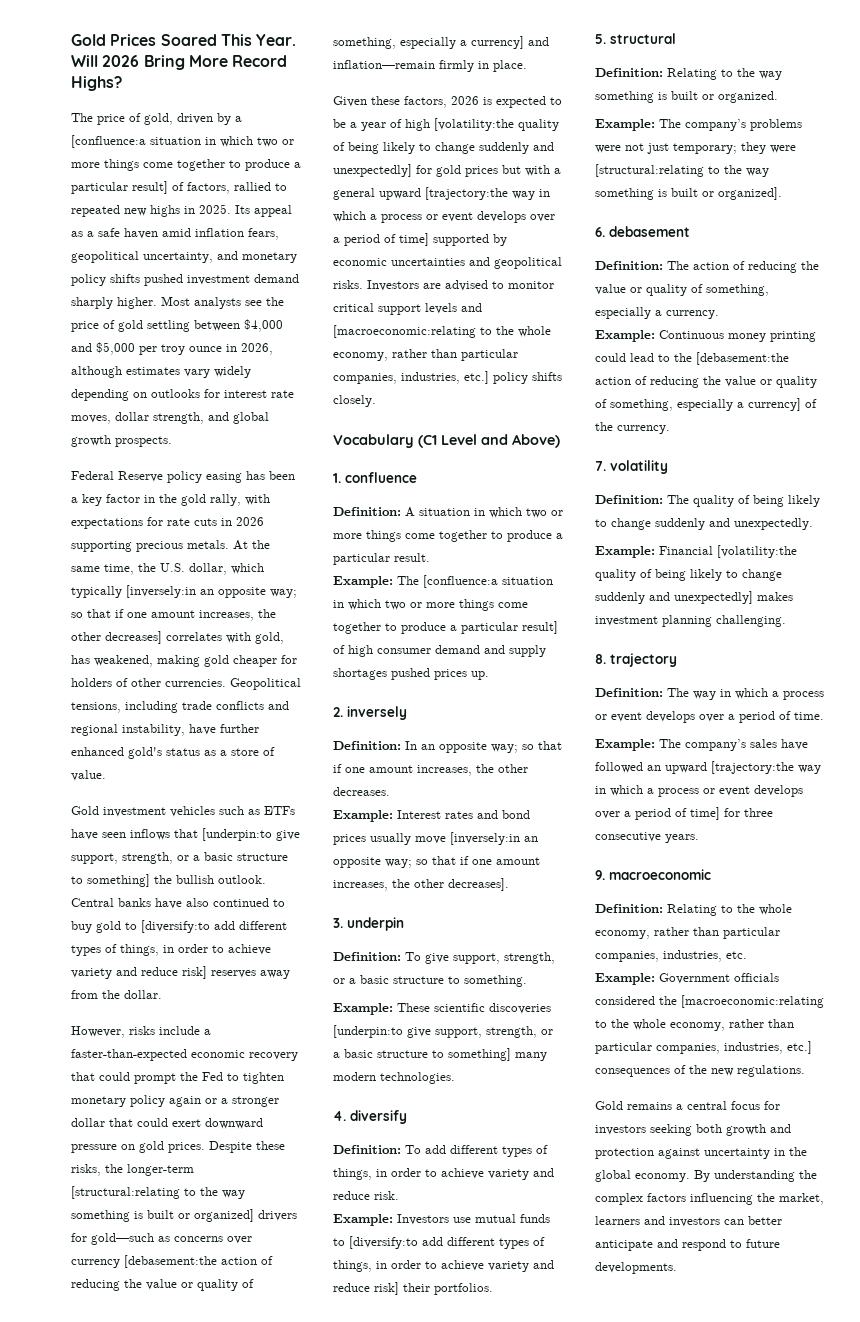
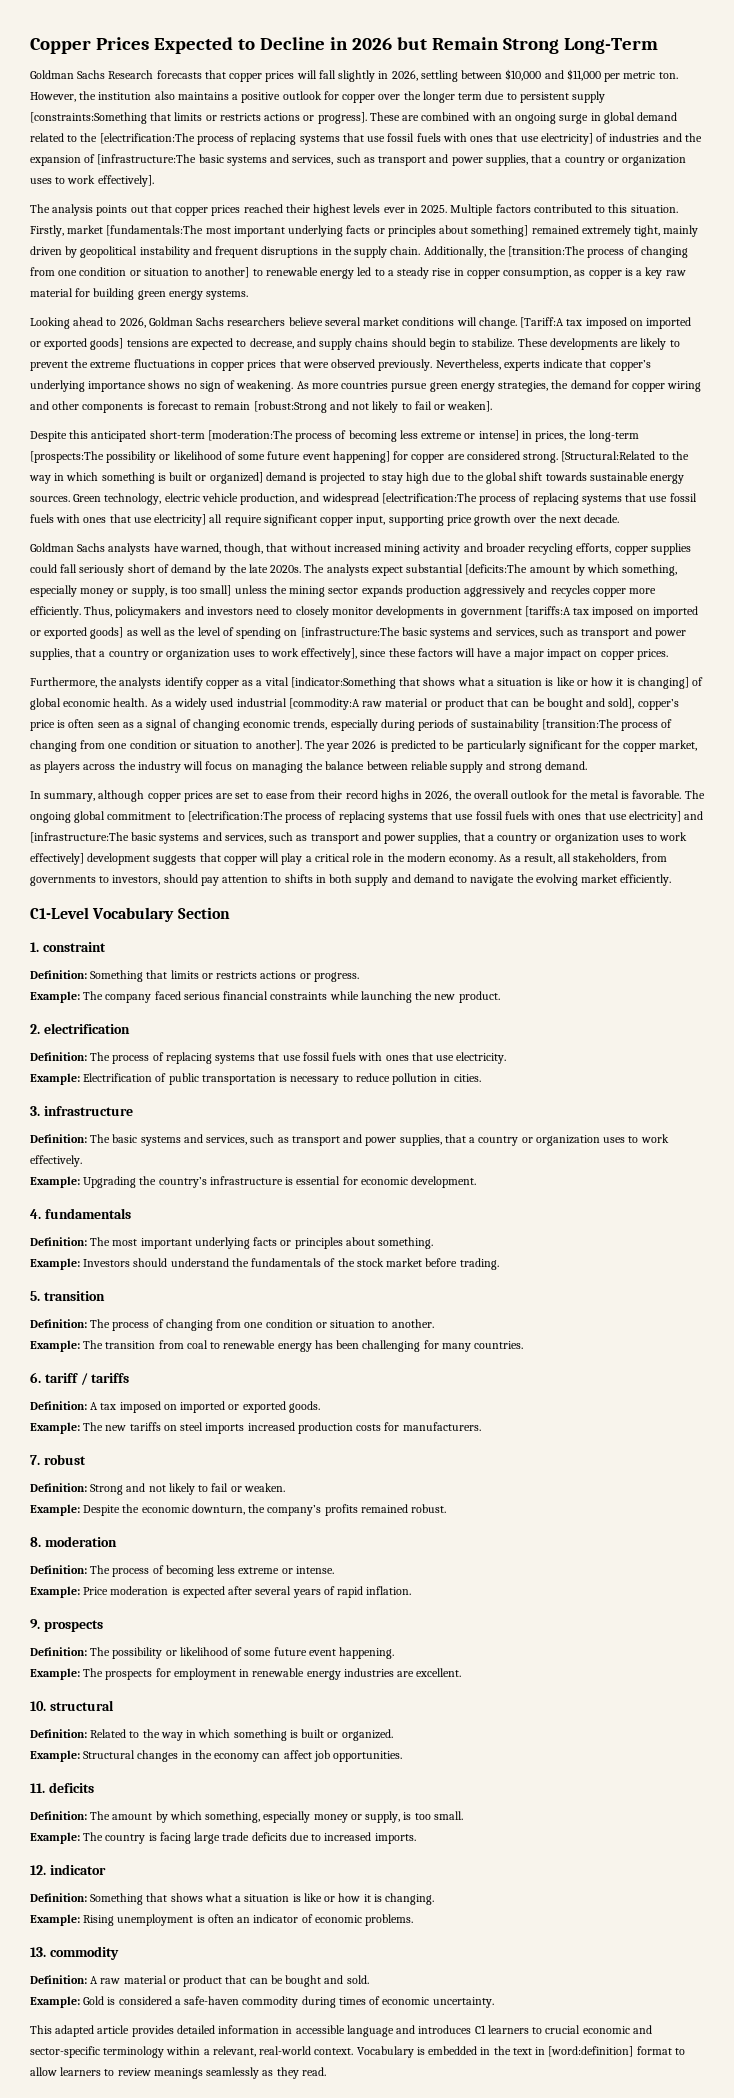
[71,34,297,46] [71,55,288,70] [71,76,122,91] [71,113,242,125] [71,135,294,148] [71,159,301,171] [71,181,287,194] [71,204,292,217] [71,228,279,240] [71,251,297,263] [71,274,299,286] [71,296,284,309] [71,319,283,332] [71,342,273,355] [71,366,251,378] [71,389,294,401] [71,412,269,424] [71,435,172,447] [71,471,295,483] [71,494,270,506] [71,517,264,529] [71,540,270,552] [71,563,264,575] [71,585,297,598] [71,609,276,621] [71,631,284,644] [71,655,297,667] [71,678,301,690] [71,701,289,713] [71,724,259,736] [71,747,275,759] [71,770,106,781] [71,806,295,817] [71,828,300,841] [71,852,288,864] [71,874,266,887] [71,898,285,909] [71,920,287,933] [71,944,271,956] [71,966,290,979] [71,990,162,999] [71,1026,211,1038] [71,1049,298,1061] [71,1072,284,1084] [71,1095,279,1107] [71,1118,263,1129] [71,1141,285,1153] [71,1164,194,1176] [71,1186,245,1199] Gold Prices Soared This Year. Will 2026 Bring More Record Highs? // The price of gold, driven by a [confluence:a situation in which two or more things come together to produce a particular result] of factors, rallied to repeated new highs in 2025. Its appeal as a safe haven amid inflation fears, geopolitical uncertainty, and monetary policy shifts pushed investment demand sharply higher. Most analysts see the price of gold settling between $4,000 and $5,000 per troy ounce in 2026, although estimates vary widely depending on outlooks for interest rate moves, dollar strength, and global growth prospects. // Federal Reserve policy easing has been a key factor in the gold rally, with expectations for rate cuts in 2026 supporting precious metals. At the same time, the U.S. dollar, which typically [inversely:in an opposite way; so that if one amount increases, the other decreases] correlates with gold, has weakened, making gold cheaper for holders of other currencies. Geopolitical tensions, including trade conflicts and regional instability, have further enhanced gold's status as a store of value. // Gold investment vehicles such as ETFs have seen inflows that [underpin:to give support, strength, or a basic structure to something] the bullish outlook. Central banks have also continued to buy gold to [diversify:to add different types of things, in order to achieve variety and reduce risk] reserves away from the dollar. // However, risks include a faster-than-expected economic recovery that could prompt the Fed to tighten monetary policy again or a stronger dollar that could exert downward pressure on gold prices. Despite these risks, the longer-term [structural:relating to the way -> [30,37,658,54] [30,69,678,82] [30,91,606,103] [30,112,678,124] [30,133,702,145] [30,154,687,166] [30,175,154,187] [30,204,678,216] [30,225,699,237] [30,246,688,258] [30,267,686,279] [30,288,249,300] [30,317,692,329] [30,338,680,350] [30,359,651,371] [30,380,702,392] [30,401,493,413] [30,430,639,442] [30,451,689,463] [29,472,99,484] Copper Prices Expected to Decline in 2026 but Remain Strong Long-Term // Goldman Sachs Research forecasts that copper prices will fall slightly in 2026, settling between $10,000 and $11,000 per metric ton. However, the institution also maintains a positive outlook for copper over the longer term due to persistent supply [constraints:Something that limits or restricts actions or progress]. These are combined with an ongoing surge in global demand related to the [electrification:The process of replacing systems that use fossil fuels with ones that use electricity] of industries and the expansion of [infrastructure:The basic systems and services, such as transport and power supplies, that a country or organization uses to work effectively]. // The analysis points out that copper prices reached their highest levels ever in 2025. Multiple factors contributed to this situation. Firstly, market [fundamentals:The most important underlying facts or principles about something] remained extremely tight, mainly driven by geopolitical instability and frequent disruptions in the supply chain. Additionally, the [transition:The process of changing from one condition or situation to another] to renewable energy led to a steady rise in copper consumption, as copper is a key raw material for building green energy systems. // Looking ahead to 2026, Goldman Sachs researchers believe several market conditions will change. [Tariff:A tax imposed on imported or exported goods] tensions are expected to decrease, and supply chains should begin to stabilize. These developments are likely to prevent the extreme fluctuations in copper prices that were observed previously. Nevertheless, experts indicate that copper’s underlying importance shows no sign of weakening. As more countries pursue green energy strategies, the demand for copper wiring and other components is forecast to remain [robust:Strong and not likely to fail or weaken]. // Despite this anticipated short-term [moderation:The process of becoming less extreme or intense] in prices, the long-term [prospects:The possibility or likelihood of some future event happening] for copper are considered strong. [Structural:Related to the way in which
[258,1210,297,1221] [71,1233,252,1245] [71,1255,273,1268] [71,1279,254,1291] [333,36,549,49] [333,60,527,72] [333,96,447,108] drivers for gold—such as concerns over currency [debasement:the action of reducing the value or quality of something, especially a currency] and inflation—remain firmly in place. // Given these factors, -> [265,472,685,484] [30,493,697,505] [30,514,620,526] [30,543,691,555] [30,564,678,576] [30,585,657,597] [30,606,698,618] [30,627,686,639] [30,648,668,660] [30,677,704,689] [30,698,679,710] [30,719,673,731] [30,740,350,752] demand is projected to stay high due to the global shift towards sustainable energy sources. Green technology, electric vehicle production, and widespread [electrification:The process of replacing systems that use fossil fuels with ones that use electricity] all require significant copper input, supporting price growth over the next decade. // Goldman Sachs analysts have warned, though, that without increased mining activity and broader recycling efforts, copper supplies could fall seriously short of demand by the late 2020s. The analysts expect substantial [deficits:The amount by which something, especially money or supply, is too small] unless the mining sector expands production aggressively and recycles copper more efficiently. Thus, policymakers and investors need to closely monitor developments in government [tariffs:A tax imposed on imported or exported goods] as well as the level of spending on [infrastructure:The basic systems and services, such as transport and power supplies, that a country or organization uses to work effectively], since these factors will have a major impact on copper prices. // Furthermore, the analysts identify copper as a vital [indicator:Something that shows what a situation is like or how it is changing] of global economic health. As a widely used industrial [commodity:A raw material or product that can be bought and sold], copper’s price is often seen as a signal of changing economic trends, especially during periods of sustainability [transition:The process of changing from one condition or situation to another]. The year
[496,96,546,108] expected -> [390,740,436,752] predicted
[350,118,559,131] [333,142,554,154] [333,164,561,177] [333,187,550,200] [333,211,555,223] [333,233,507,246] [333,257,562,269] [333,280,554,291] [333,303,482,315] [333,325,551,338] [333,349,518,361] [333,371,562,384] [333,395,376,407] [333,434,560,448] [333,472,417,483] [333,507,563,518] [333,530,563,542] [333,553,430,565] [333,575,553,588] [333,599,528,611] [333,621,558,634] [333,645,546,657] [333,668,489,680] [333,706,407,720] [333,741,562,753] [333,764,528,776] [333,787,390,796] [333,810,530,822] [333,832,538,845] [333,856,540,868] [333,878,509,891] [333,917,404,931] [333,952,555,964] [333,975,527,987] [333,1003,551,1015] [333,1025,553,1038] [333,1048,547,1061] [333,1072,455,1084] [333,1110,407,1124] [333,1145,548,1157] [333,1168,554,1180] [333,1191,399,1200] [333,1214,550,1226] [333,1236,545,1249] [333,1260,554,1272] [333,1282,493,1295] [595,33,676,44] [595,68,782,80] a year of high [volatility:the quality of being likely to change suddenly and unexpectedly] for gold prices but with a general upward [trajectory:the way in which a process or event develops over a period of time] supported by economic uncertainties and geopolitical risks. Investors are advised to monitor critical support levels and [macroeconomic:relating to the whole economy, rather than particular companies, industries, etc.] policy shifts closely. // Vocabulary (C1 Level and Above) // 1. confluence // Definition: A situation in which two or more things come together to produce a particular result. // Example: The [confluence:a situation in which two or more things come together to produce a particular result] of high consumer demand and supply shortages pushed prices up. // 2. inversely // Definition: In an opposite way; so that if one amount increases, the other decreases. // Example: Interest rates and bond prices usually move [inversely:in an opposite way; so that if one amount increases, the other decreases]. // 3. underpin // Definition: To give support, strength, or a basic structure to something. // Example: These scientific discoveries [underpin:to give support, strength, or a basic structure to something] many modern technologies. // 4. diversify // Definition: To add different types of things, in order to achieve variety and reduce risk. // Example: Investors use mutual funds to [diversify:to add different types of things, in order to achieve variety and reduce risk] their portfolios. // 5. structural // Definition: Relating to the way -> [466,740,697,752] [30,761,587,773] [30,790,705,802] [30,811,704,823] [30,832,688,844] [30,853,667,865] [30,874,672,886] [30,907,230,922] [30,942,106,952] [30,970,359,982] [30,991,500,1003] [30,1023,130,1034] [30,1052,507,1064] [30,1073,481,1085] [30,1106,133,1116] [30,1134,669,1146] [30,1155,82,1167] [30,1176,477,1188] [30,1208,131,1219] [30,1237,434,1249] [30,1258,499,1270] [30,1291,105,1301] [30,1319,434,1331] [30,1340,524,1352] [30,1372,130,1385] [30,1401,320,1413] [30,1422,481,1434] [30,1454,86,1465] [30,1483,285,1495] [30,1504,447,1516] [30,1536,117,1547] [30,1565,334,1577] [30,1586,412,1598] [30,1619,103,1632] [30,1647,395,1659] [30,1668,462,1680] [30,1700,114,1711] [30,1729,231,1741] particularly significant for the copper market, as players across the industry will focus on managing the balance between reliable supply and strong demand. // In summary, although copper prices are set to ease from their record highs in 2026, the overall outlook for the metal is favorable. The ongoing global commitment to [electrification:The process of replacing systems that use fossil fuels with ones that use electricity] and [infrastructure:The basic systems and services, such as transport and power supplies, that a country or organization uses to work effectively] development suggests that copper will play a critical role in the modern economy. As a result, all stakeholders, from governments to investors, should pay attention to shifts in both supply and demand to navigate the evolving market efficiently. // C1-Level Vocabulary Section // 1. constraint // Definition: Something that limits or restricts actions or progress. // Example: The company faced serious financial constraints while launching the new product. // 2. electrification // Definition: The process of replacing systems that use fossil fuels with ones that use electricity. // Example: Electrification of public transportation is necessary to reduce pollution in cities. // 3. infrastructure // Definition: The basic systems and services, such as transport and power supplies, that a country or organization uses to work effectively. // Example: Upgrading the country’s infrastructure is essential for economic development. // 4. fundamentals // Definition: The most important underlying facts or principles about something. // Example: Investors should understand the fundamentals of the stock market before trading. // 5. transition // Definition: The process of changing from one condition or situation to another. // Example: The transition from coal to renewable energy has been challenging for many countries. // 6. tariff / tariffs // Definition: A tax imposed on imported or exported goods. // Example: The new tariffs on steel imports increased production costs for manufacturers. // 7. robust // Definition: Strong and not likely to fail or weaken. // Example: Despite the economic downturn, the company’s profits remained robust. // 8. moderation // Definition: The process of becoming less extreme or intense. // Example: Price moderation is expected after several years of rapid inflation. // 9. prospects // Definition: The possibility or likelihood of some future event happening. // Example: The prospects for employment in renewable energy industries are excellent. // 10. structural // Definition: Related to the way in which
[659,119,802,131] [595,142,796,154] [595,164,769,177] [595,187,782,200] [595,226,690,237] [595,261,819,273] [595,284,769,296] [595,307,719,319] [595,330,816,342] [595,352,789,365] [595,376,817,388] [595,398,817,411] [595,422,670,434] [595,460,668,474] [595,495,820,507] [595,518,813,530] [595,545,797,558] [595,569,782,581] [595,591,793,604] [595,615,786,627] [595,653,677,667] [595,688,824,700] [595,711,824,723] [595,739,808,751] [595,761,821,774] [595,785,803,797] [595,807,773,820] [595,832,699,843] [595,869,711,880] [595,904,792,916] [595,927,780,939] [595,950,747,962] [595,973,779,985] [595,995,824,1008] [595,1019,794,1031] [595,1041,812,1054] [595,1065,805,1077] [595,1101,780,1110] [595,1124,791,1136] [595,1147,807,1159] [595,1170,817,1182] [595,1193,824,1205] [595,1216,782,1227] [595,1239,780,1251] [595,1262,677,1274] The company’s problems were not just temporary; they were [structural:relating to the way something is built or organized]. // 6. debasement // Definition: The action of reducing the value or quality of something, especially a currency. // Example: Continuous money printing could lead to the [debasement:the action of reducing the value or quality of something, especially a currency] of the currency. // 7. volatility // Definition: The quality of being likely to change suddenly and unexpectedly. // Example: Financial [volatility:the quality of being likely to change suddenly and unexpectedly] makes investment planning challenging. // 8. trajectory // Definition: The way in which a process or event develops over a period of time. // Example: The company’s sales have followed an upward [trajectory:the way in which a process or event develops over a period of time] for three consecutive years. // 9. macroeconomic // Definition: Relating to the whole economy, rather than particular companies, industries, etc. // Example: Government officials considered the [macroeconomic:relating to the whole economy, rather than particular companies, industries, etc.] consequences of the new regulations. // Gold remains a central focus for investors seeking both growth and protection against uncertainty in the global economy. By understanding the complex factors influencing the market, learners and investors can better anticipate and respond to future developments. -> [83,1750,403,1762] [30,1782,94,1793] [30,1811,463,1823] [30,1832,416,1844] [30,1864,106,1875] [30,1893,435,1905] [30,1914,414,1926] [30,1946,119,1960] [30,1975,369,1987] [30,1996,494,2008] [30,2025,652,2037] [30,2046,685,2058] [30,2067,326,2079] Structural changes in the economy can affect job opportunities. // 11. deficits // Definition: The amount by which something, especially money or supply, is too small. // Example: The country is facing large trade deficits due to increased imports. // 12. indicator // Definition: Something that shows what a situation is like or how it is changing. // Example: Rising unemployment is often an indicator of economic problems. // 13. commodity // Definition: A raw material or product that can be bought and sold. // Example: Gold is considered a safe-haven commodity during times of economic uncertainty. // This adapted article provides detailed information in accessible language and introduces C1 learners to crucial economic and sector-specific terminology within a relevant, real-world context. Vocabulary is embedded in the text in [word:definition] format to allow learners to review meanings seamlessly as they read.

